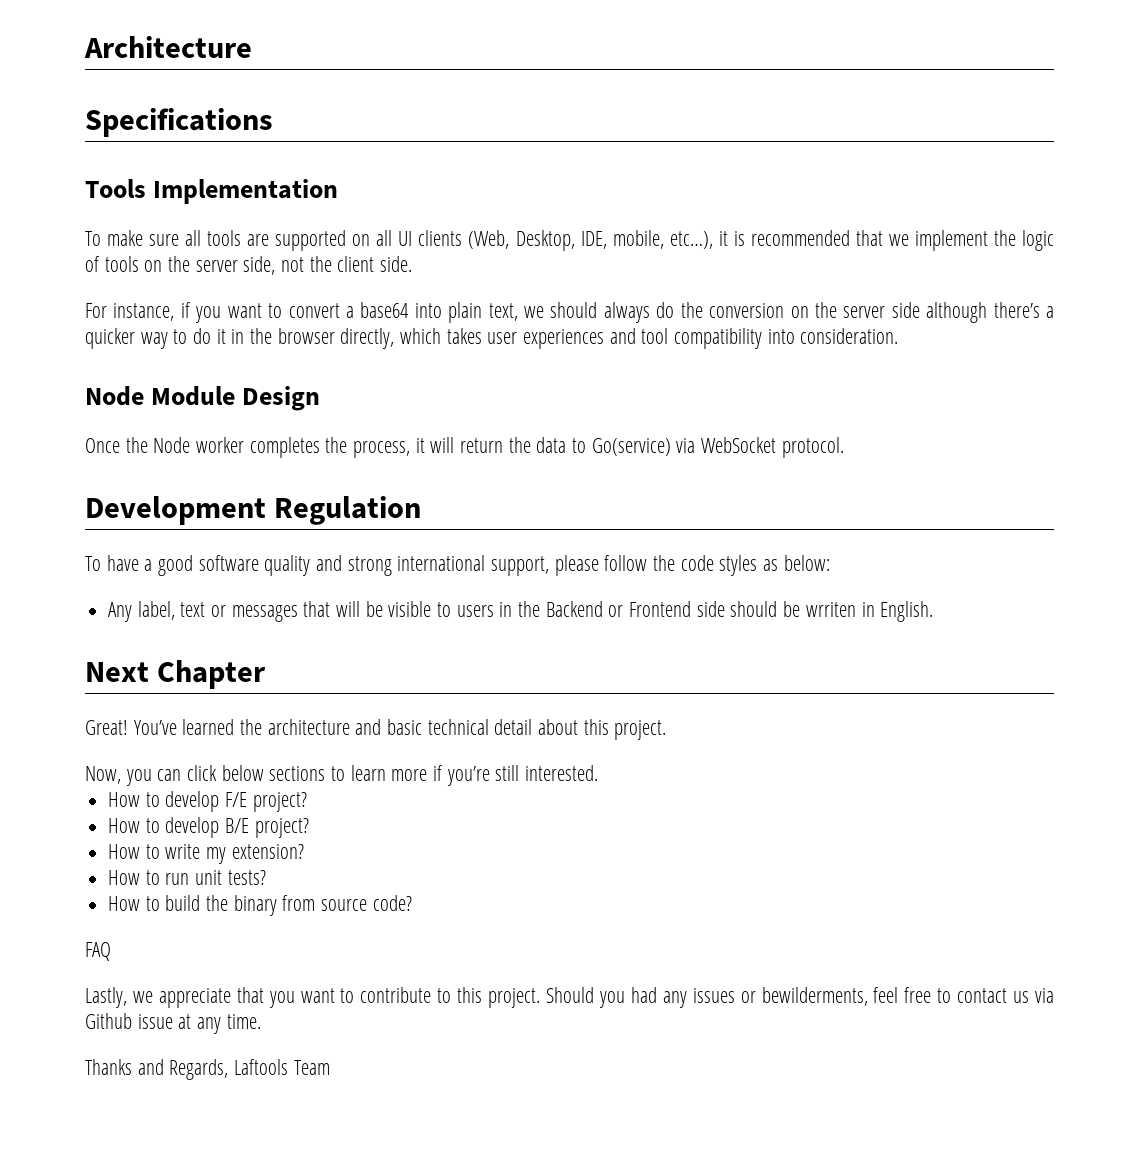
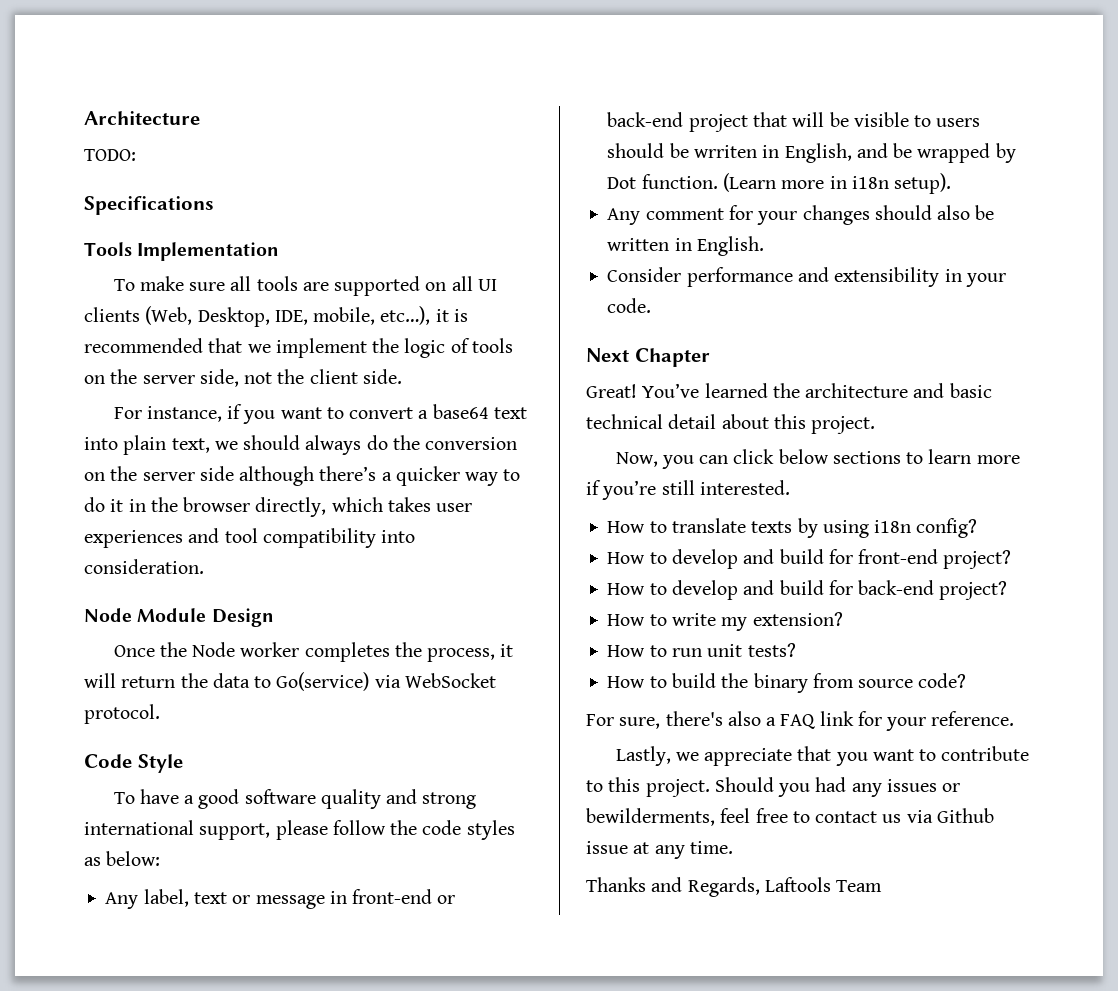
(252, 47) none -> [84,149,136,161] // TODO:
(410, 310) none -> [493,407,527,419] text
[85,496,422,525] Development Regulation -> [84,754,183,773] Code Style
[231,605,298,622] messages -> [255,889,456,909] [607,112,748,132] message in front-end or back-end project
[499,601,934,622] in the Backend or Frontend side should be wrriten in English. -> [607,143,1016,163] [607,173,952,194] [607,205,995,225] [607,236,764,256] [607,267,1006,287] [607,298,652,313] should be wrriten in English, and be wrapped by Dot function. (Learn more in i18n setup). // Any comment for your changes should also be written in English. // Consider performance and extensibility in your code.
[108,791,248,812] // How to develop F/E -> [607,518,978,538] [607,549,939,569] // How to translate texts by using i18n config? // How to develop and build for front-end
[225,818,250,833] B/E -> [743,580,935,595] and build for back-end
[85,942,111,961] FAQ -> [586,711,1015,731] For sure, there's also a FAQ link for your reference.

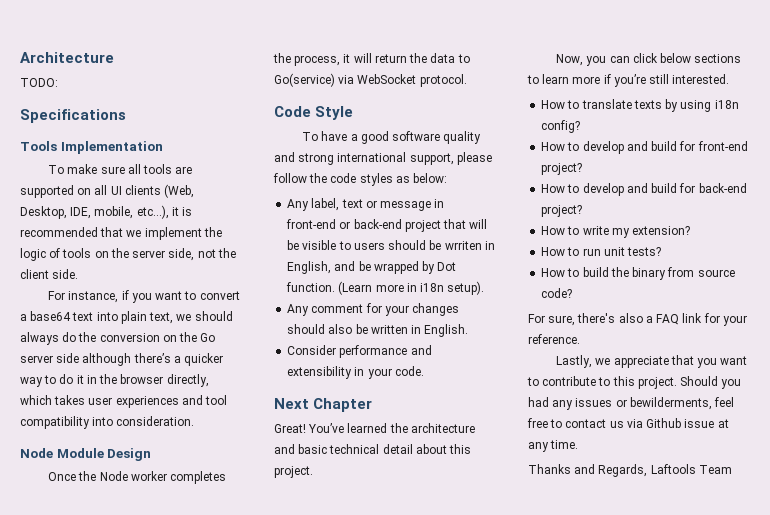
(138, 473) none -> [200,333,216,342] Go

